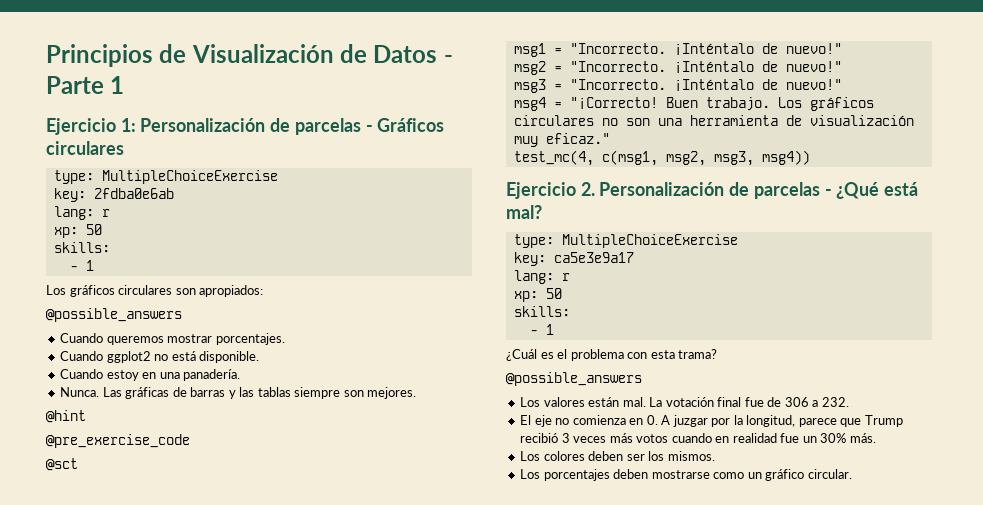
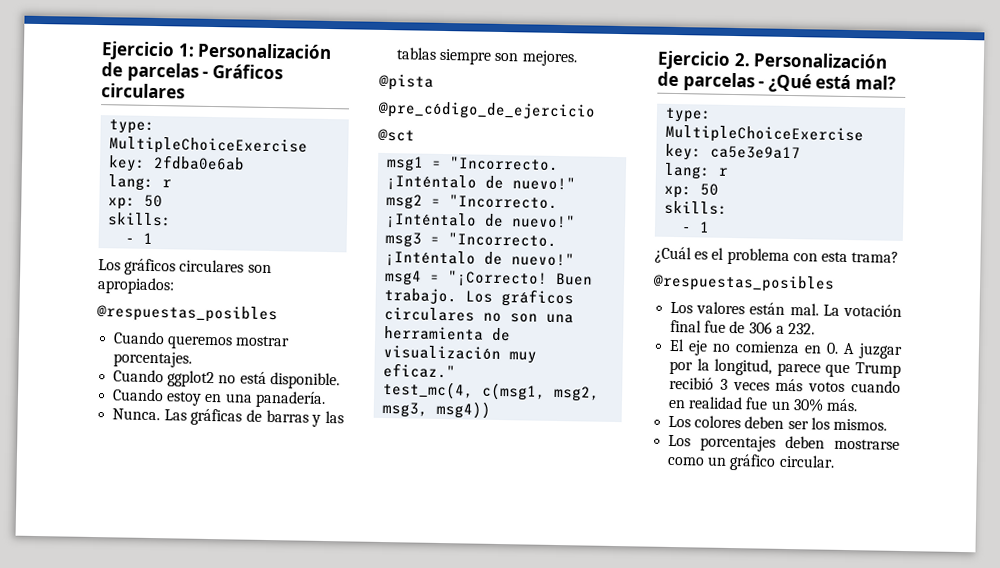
[46,44,453,67] [46,76,125,94] Principios de Visualización de Datos - Parte 1 // -> (101, 51) none
[46,308,182,322] @possible_answers -> [96,304,278,324] @respuestas_posibles
[46,410,86,423] [46,434,190,448] @hint // @pre_exercise_code -> [378,73,434,91] [377,100,596,121] @pista // @pre_código_de_ejercicio
[506,372,642,386] @possible_answers -> [652,273,835,293] @respuestas_posibles

